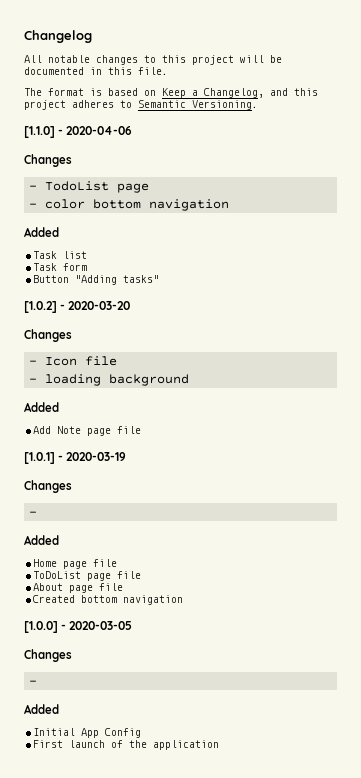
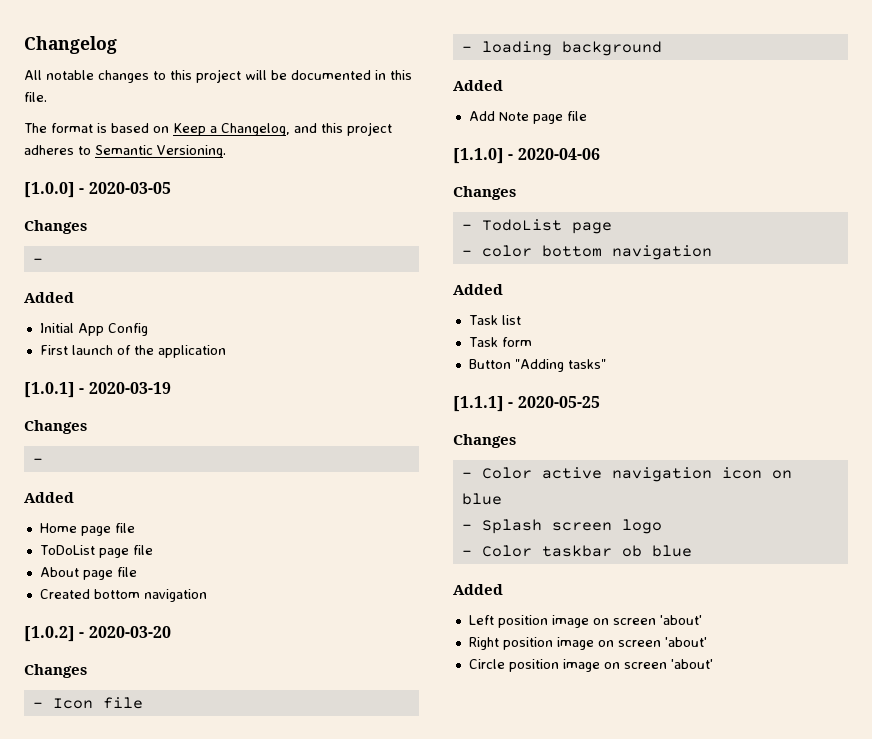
(258, 105) none -> [24,182,171,198] [24,220,87,234] [32,258,43,264] [24,292,74,303] [39,323,148,336] [39,345,226,358] [24,382,171,398] [24,420,87,434] [32,458,43,464] [24,492,74,503] [39,523,135,536] [39,545,153,558] [39,567,137,580] [39,589,207,602] [24,626,171,642] [24,664,87,678] [32,697,143,709] [461,41,662,56] [453,80,503,91] [468,111,587,124] // [1.0.0] - 2020-03-05 // Changes // - // Added // Initial App Config // First launch of the application // [1.0.1] - 2020-03-19 // Changes // - // Added // Home page file // ToDoList page file // About page file // Created bottom navigation // [1.0.2] - 2020-03-20 // Changes // - Icon file // - loading background // Added // Add Note page file
[24,301,131,313] [24,329,72,342] [29,356,118,366] [29,374,190,386] [24,402,59,412] [33,426,142,436] [24,452,127,464] [24,480,72,493] [29,511,38,516] [24,535,59,545] [33,559,118,569] [33,571,142,581] [33,583,124,593] [33,595,184,605] [24,621,133,633] [24,649,72,662] [29,680,38,685] [24,704,59,714] [33,728,142,738] [33,740,220,750] [1.0.2] - 2020-03-20 // Changes // - Icon file // - loading background // Added // Add Note page file // [1.0.1] - 2020-03-19 // Changes // - // Added // Home page file // ToDoList page file // About page file // Created bottom navigation // [1.0.0] - 2020-03-05 // Changes // - // Added // Initial App Config // First launch of the application -> [453,396,600,412] [453,434,516,448] [461,467,792,482] [461,493,502,505] [461,519,662,534] [461,545,692,557] [453,584,503,595] [468,615,702,628] [468,637,707,650] [468,659,713,672] [1.1.1] - 2020-05-25 // Changes // - Color active navigation icon on blue // - Splash screen logo // - Color taskbar ob blue // Added // Left position image on screen 'about' // Right position image on screen 'about' // Circle position image on screen 'about'

